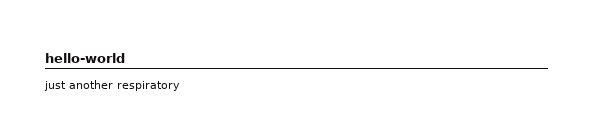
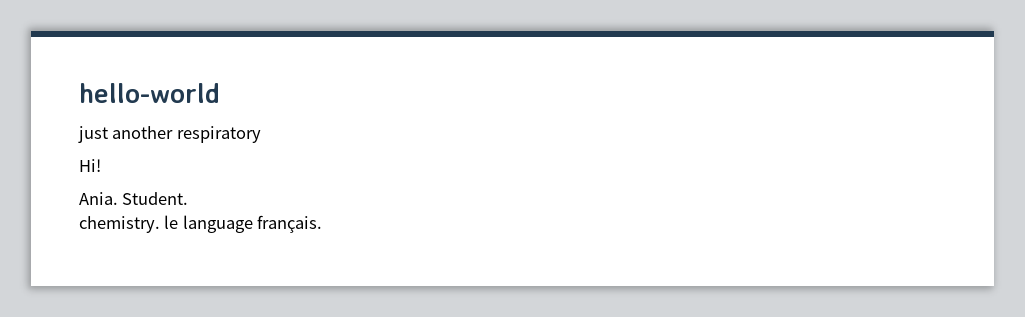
(180, 86) none -> [79,159,101,172] [79,192,189,205] [79,215,323,233] // Hi! // Ania. Student. // chemistry. le language français.

